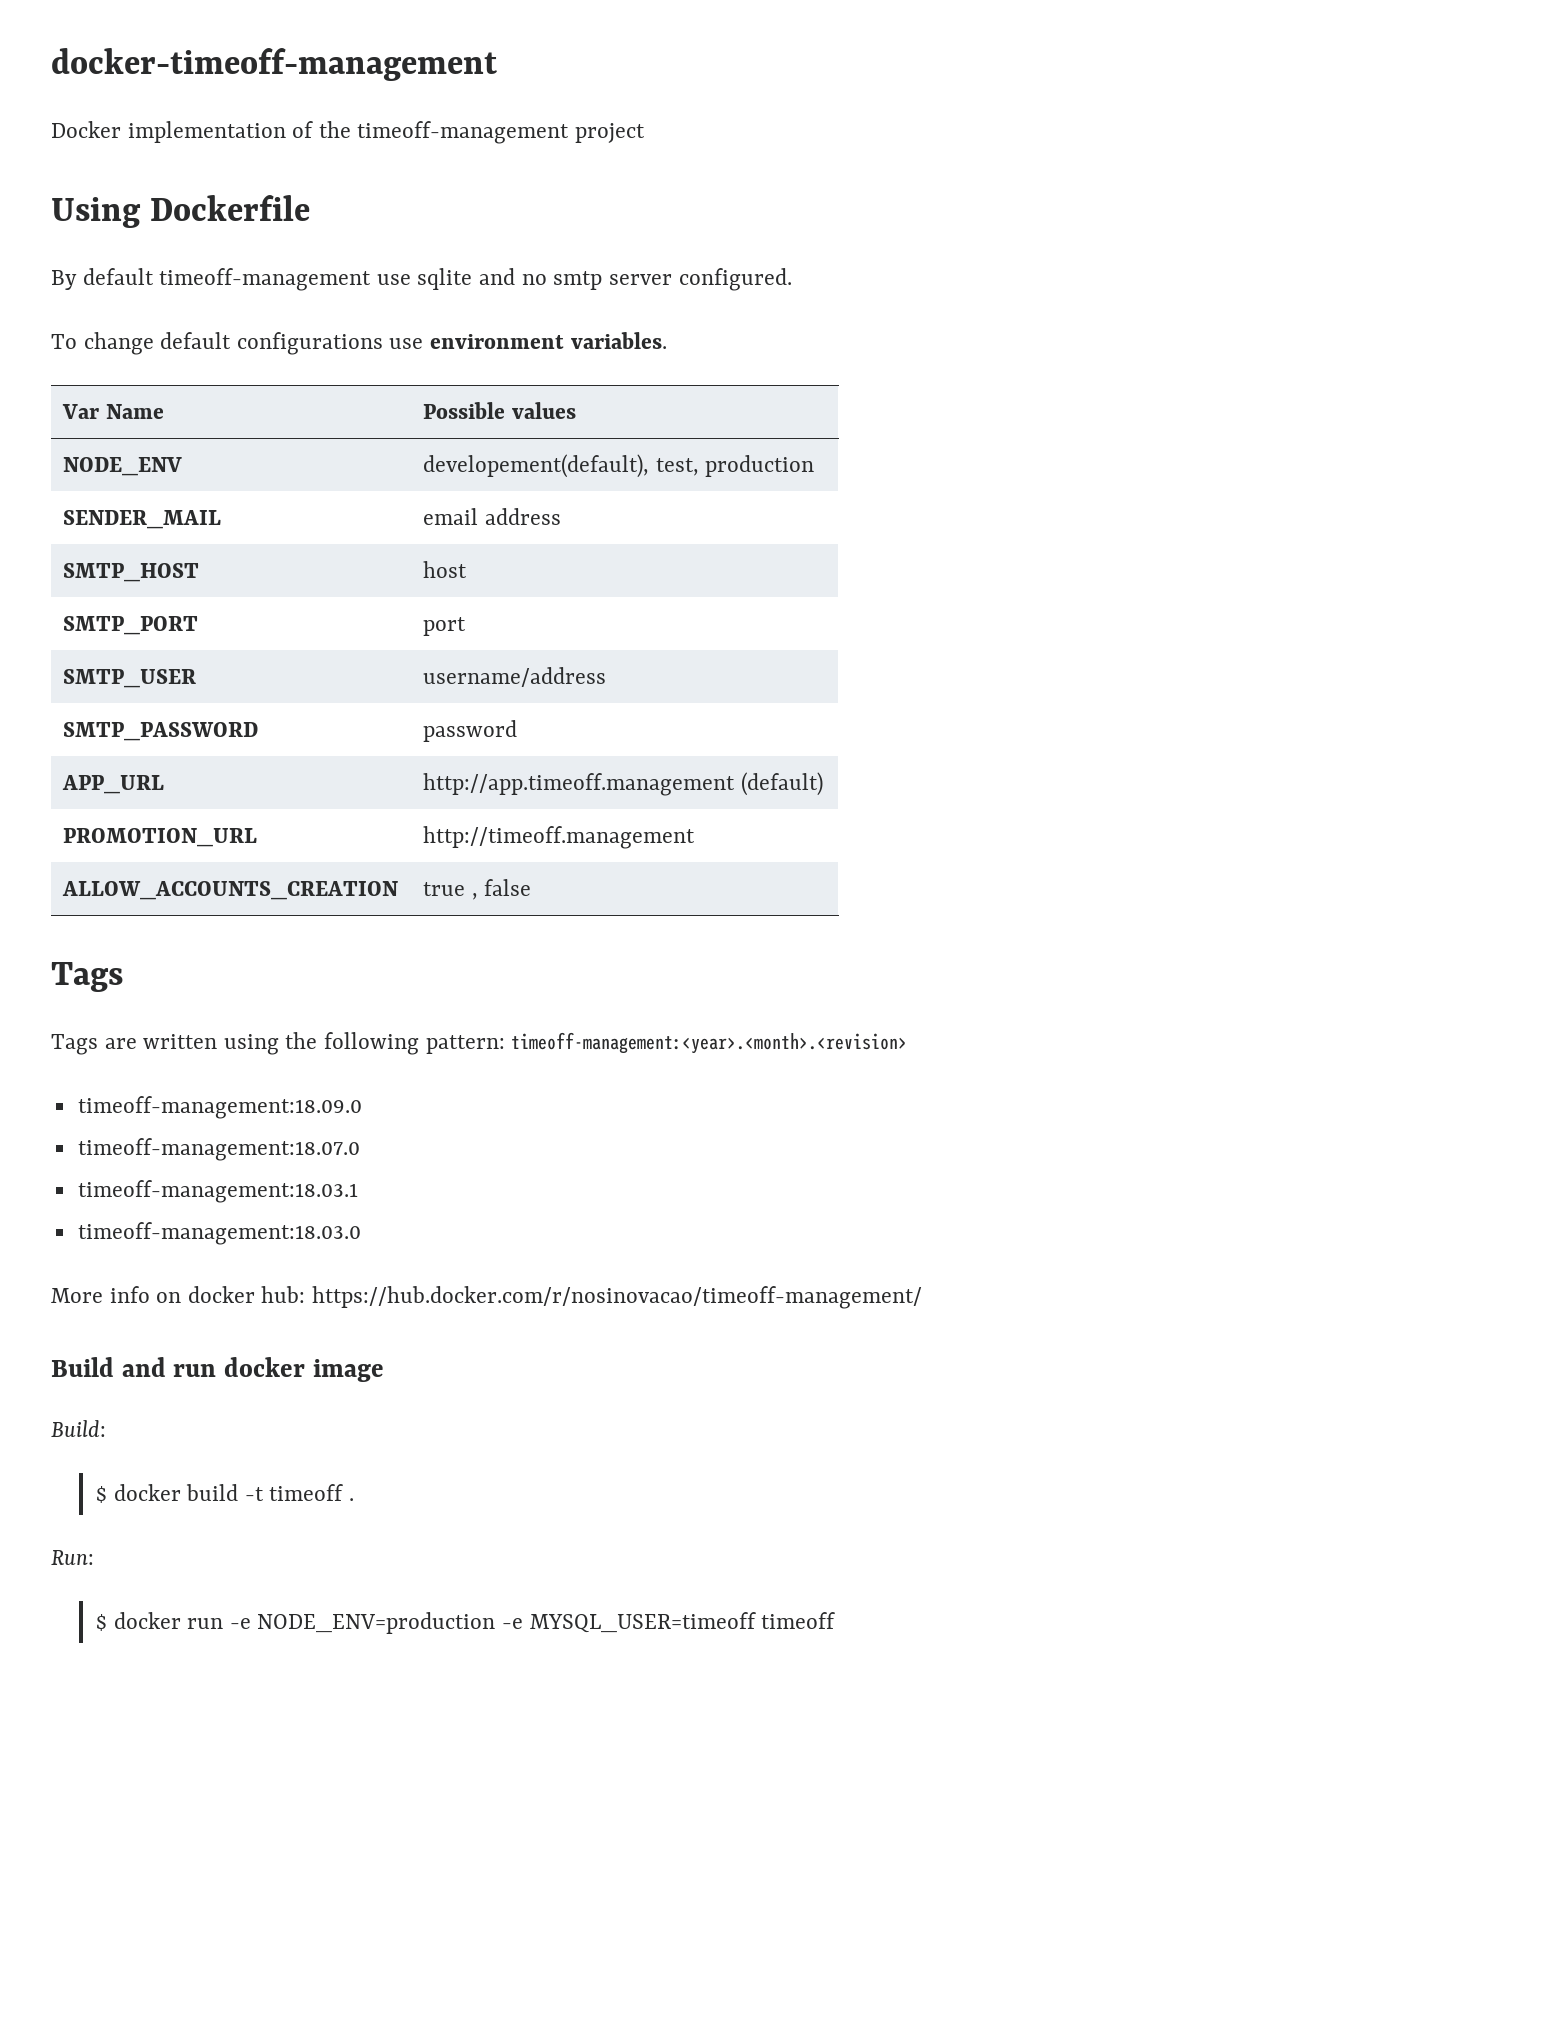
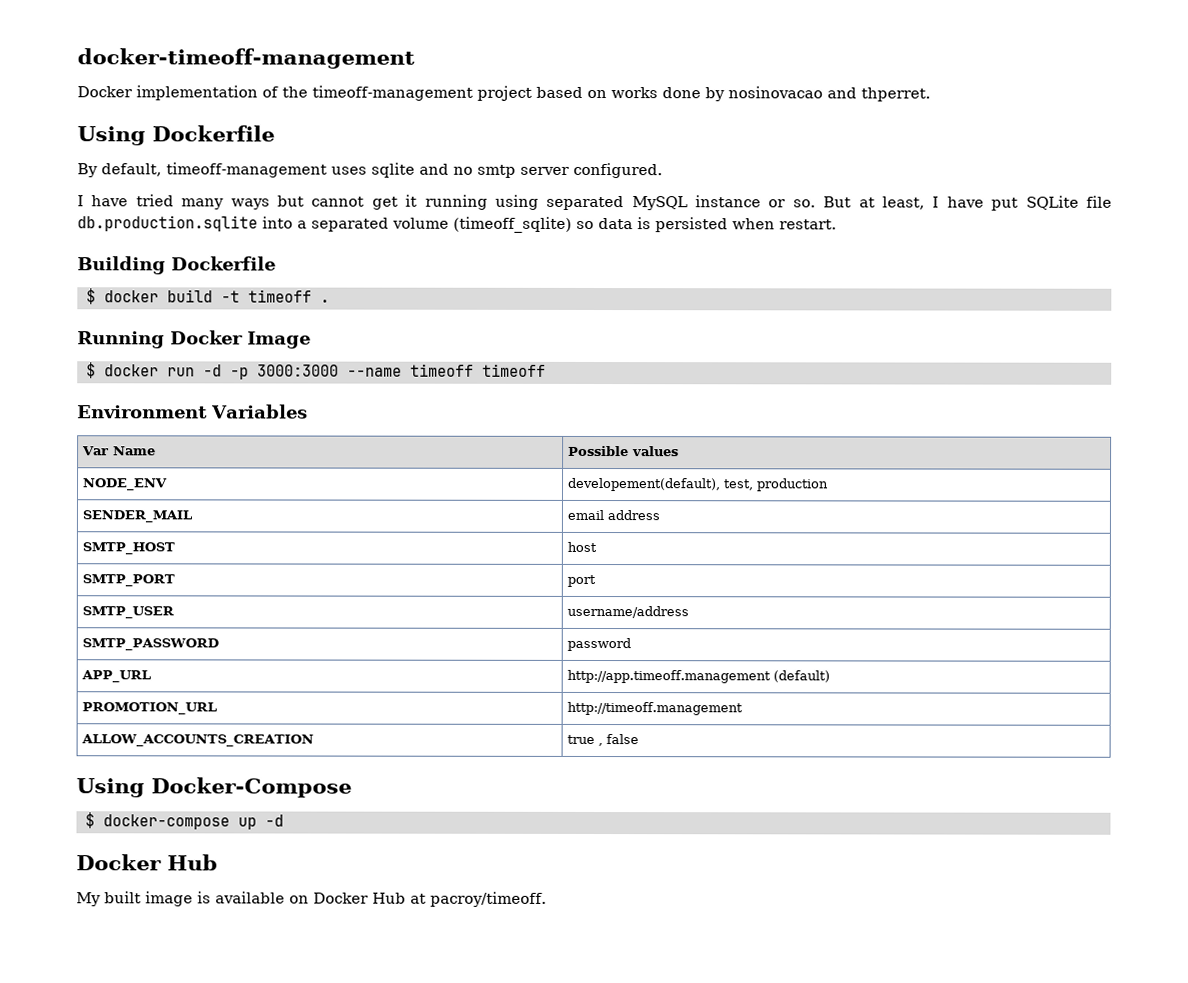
(646, 133) none -> [536,86,931,102] based on works done by nosinovacao and thperret.
[82,268,411,291] default timeoff-management use -> [101,162,367,178] default, timeoff-management uses
[51,332,667,355] To change default configurations use environment variables. -> [77,194,1113,211] [77,215,837,233] [77,256,276,275] [85,288,330,305] [77,330,311,349] [85,362,546,380] [77,404,308,419] I have tried many ways but cannot get it running using separated MySQL instance or so. But at least, I have put SQLite file db.production.sqlite into a separated volume (timeoff_sqlite) so data is persisted when restart. // Building Dockerfile // $ docker build -t timeoff . // Running Docker Image // $ docker run -d -p 3000:3000 --name timeoff timeoff // Environment Variables
[51,962,123,992] [51,1032,908,1055] [77,1096,362,1119] [77,1138,360,1161] [77,1180,358,1203] [77,1222,361,1245] [51,1286,923,1309] [51,1357,384,1382] [51,1420,106,1437] [96,1484,355,1503] [51,1550,94,1565] [96,1612,836,1634] Tags // Tags are written using the following pattern: timeoff-management:<year>.<month>.<revision> // timeoff-management:18.09.0 // timeoff-management:18.07.0 // timeoff-management:18.03.1 // timeoff-management:18.03.0 // More info on docker hub: https://hub.docker.com/r/nosinovacao/timeoff-management/ // Build and run docker image // Build: // $ docker build -t timeoff . // Run: // $ docker run -e NODE_ENV=production -e MYSQL_USER=timeoff timeoff -> [76,777,352,798] [84,812,284,830] [76,854,218,871] [76,891,547,907] Using Docker-Compose // $ docker-compose up -d // Docker Hub // My built image is available on Docker Hub at pacroy/timeoff.

